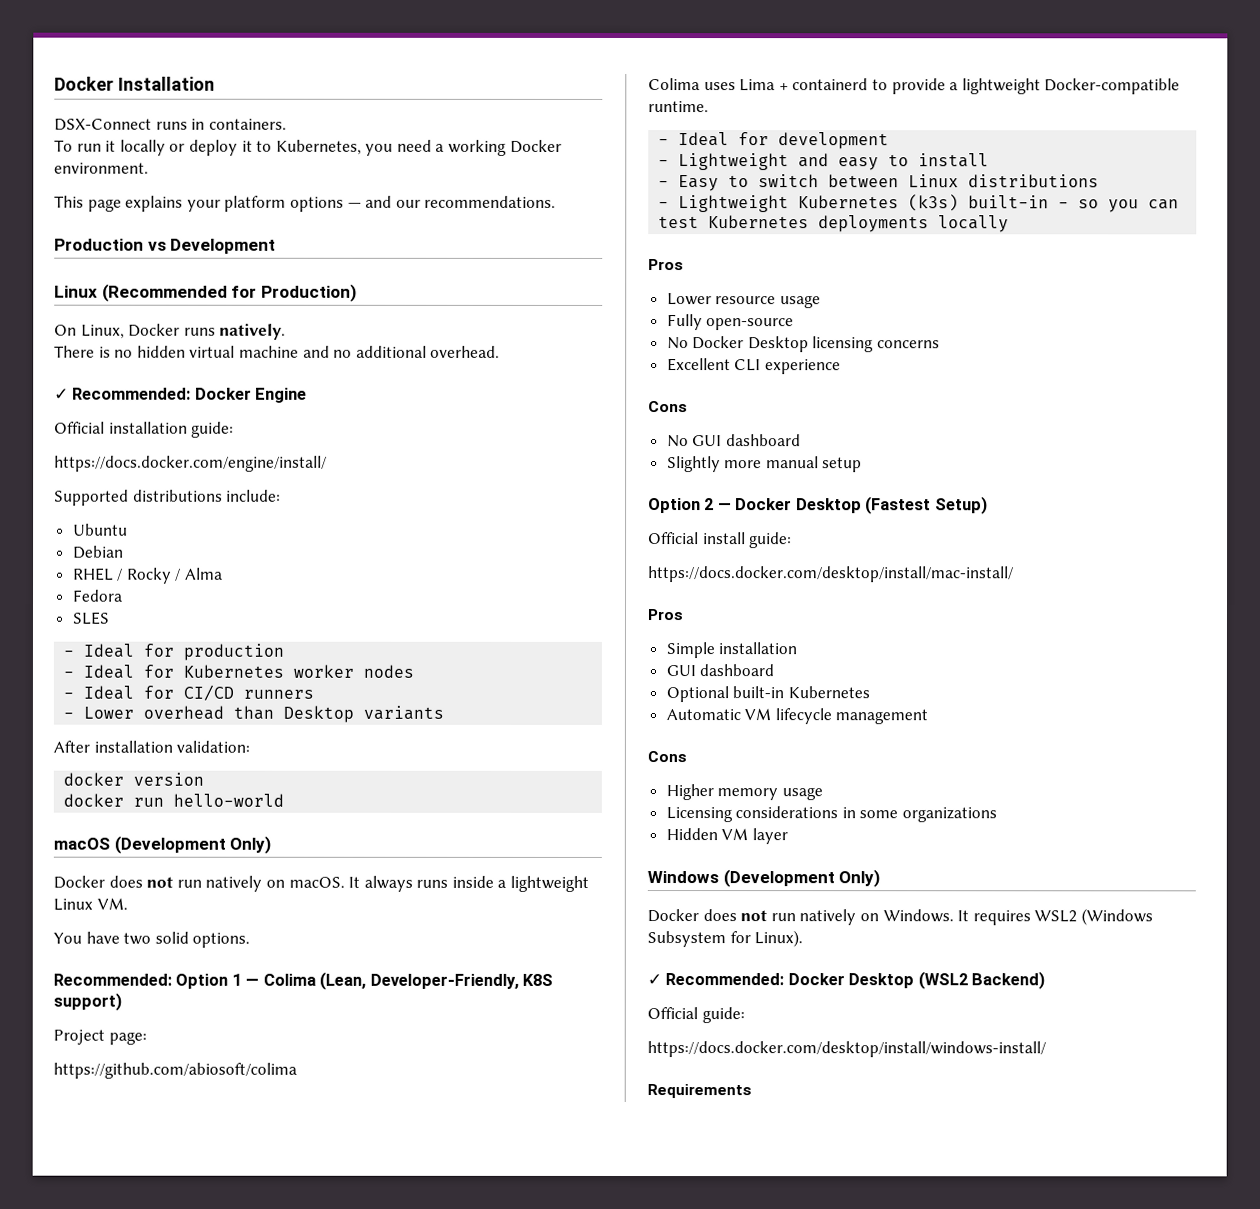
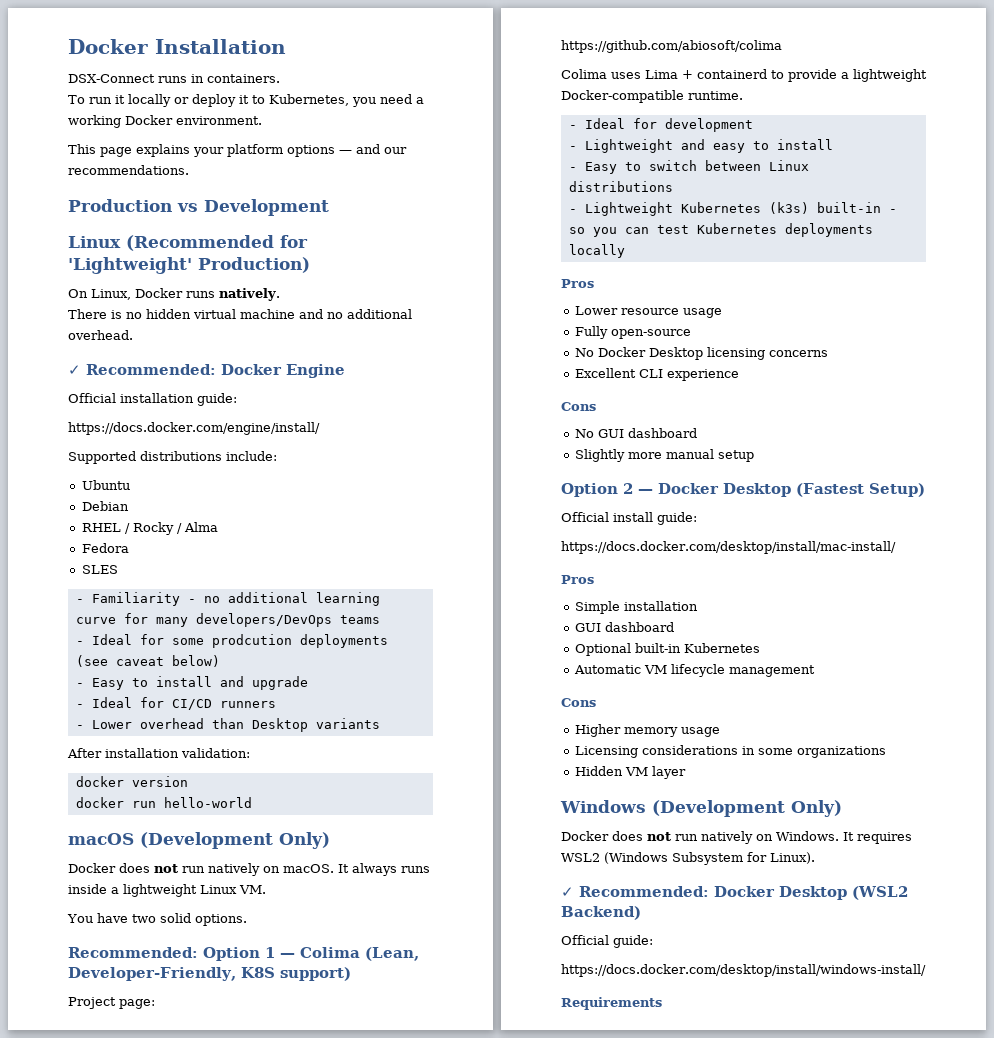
(258, 291) none -> [68,257,192,274] 'Lightweight'
[83,643,285,661] [63,664,415,679] Ideal for production // - Ideal for Kubernetes worker nodes -> [91,592,380,606] [75,613,380,627] [75,634,388,648] [75,655,220,667] [75,676,308,690] Familiarity - no additional learning curve for many developers/DevOps teams // - Ideal for some prodcution deployments (see caveat below) // - Easy to install and upgrade

